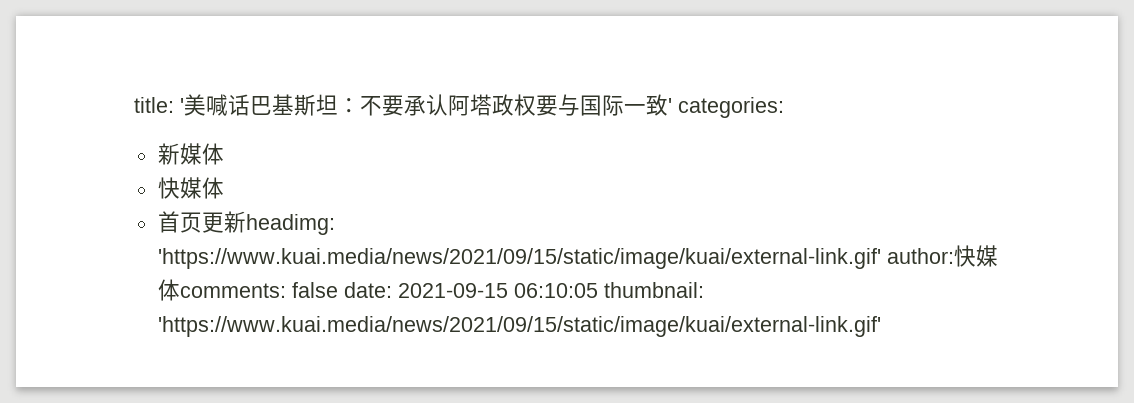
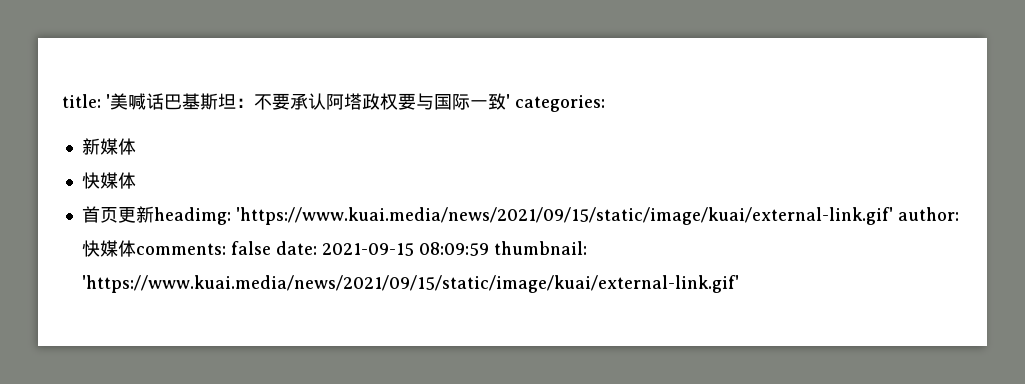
[513,283,598,298] 06:10:05 -> [418,242,489,256] 08:09:59

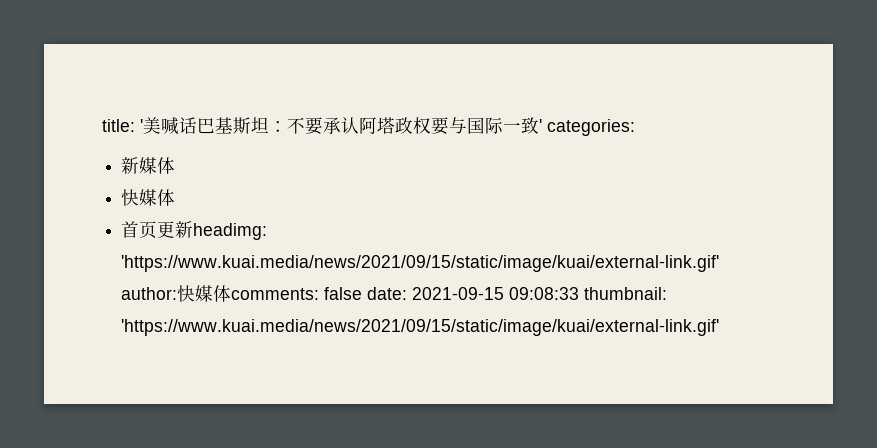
[418,242,489,256] 08:09:59 -> [509,287,580,300] 09:08:33

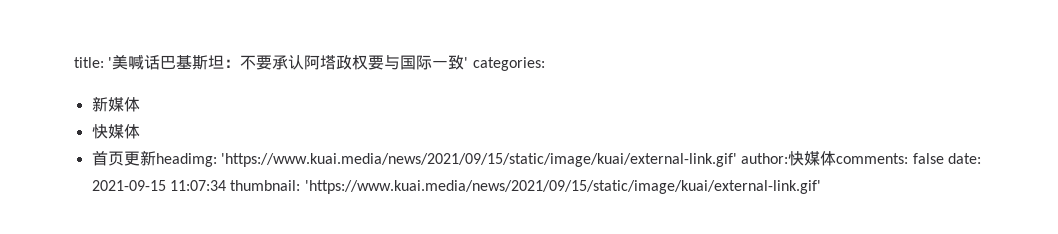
[509,287,580,300] 09:08:33 -> [169,180,226,191] 11:07:34

